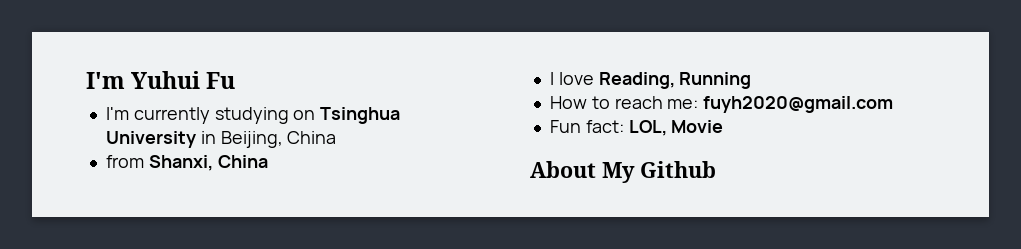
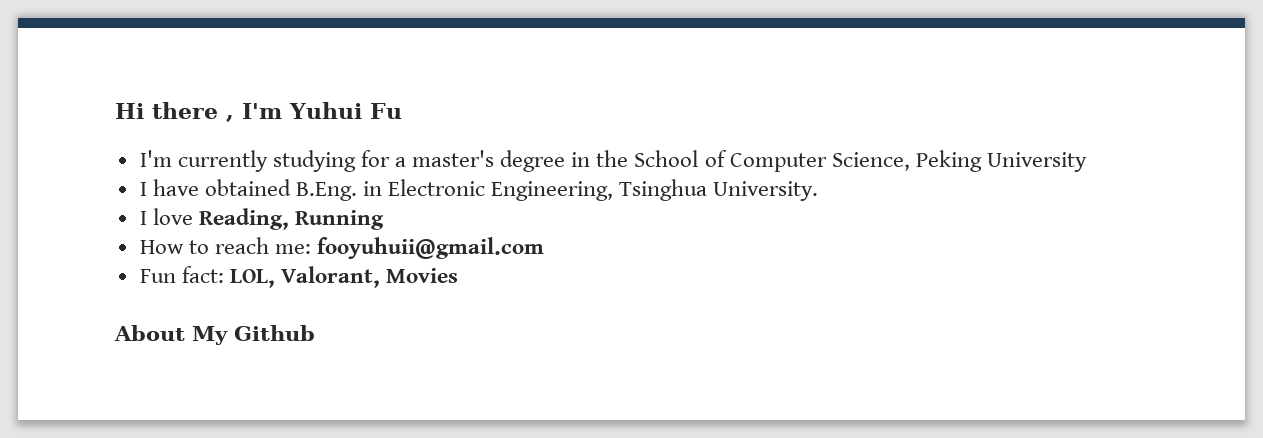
(86, 80) none -> [115,102,234,122] Hi there ,
[293,107,401,124] [105,131,337,148] [105,155,268,171] on Tsinghua University in Beijing, China // from Shanxi, China -> [360,150,1087,172] [139,179,819,201] for a master's degree in the School of Computer Science, Peking University // I have obtained B.Eng. in Electronic Engineering, Tsinghua University.
[703,96,894,113] fuyh2020@gmail.com -> [317,237,545,259] fooyuhuii@gmail.com
[671,120,724,133] Movie -> [280,266,459,288] Valorant, Movies

